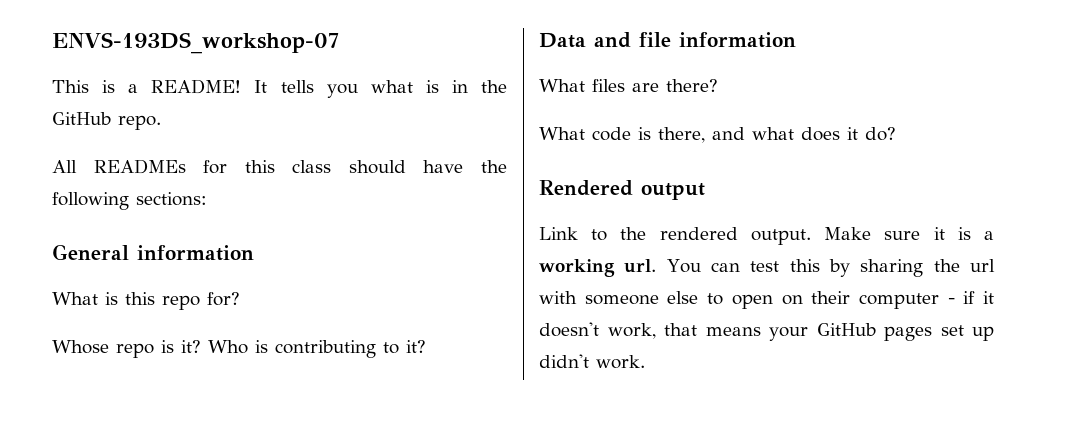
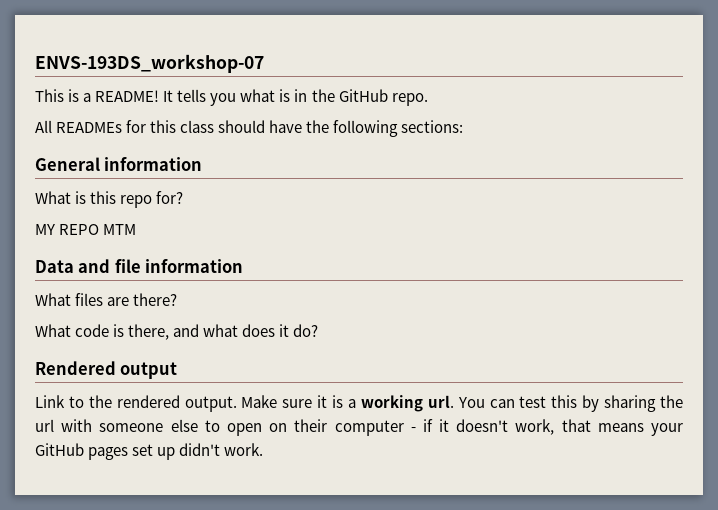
[52,340,426,358] Whose repo is it? Who is contributing to it? -> [35,224,137,235] MY REPO MTM

